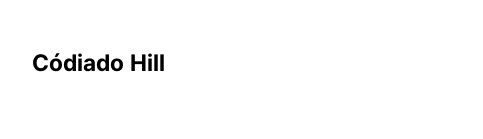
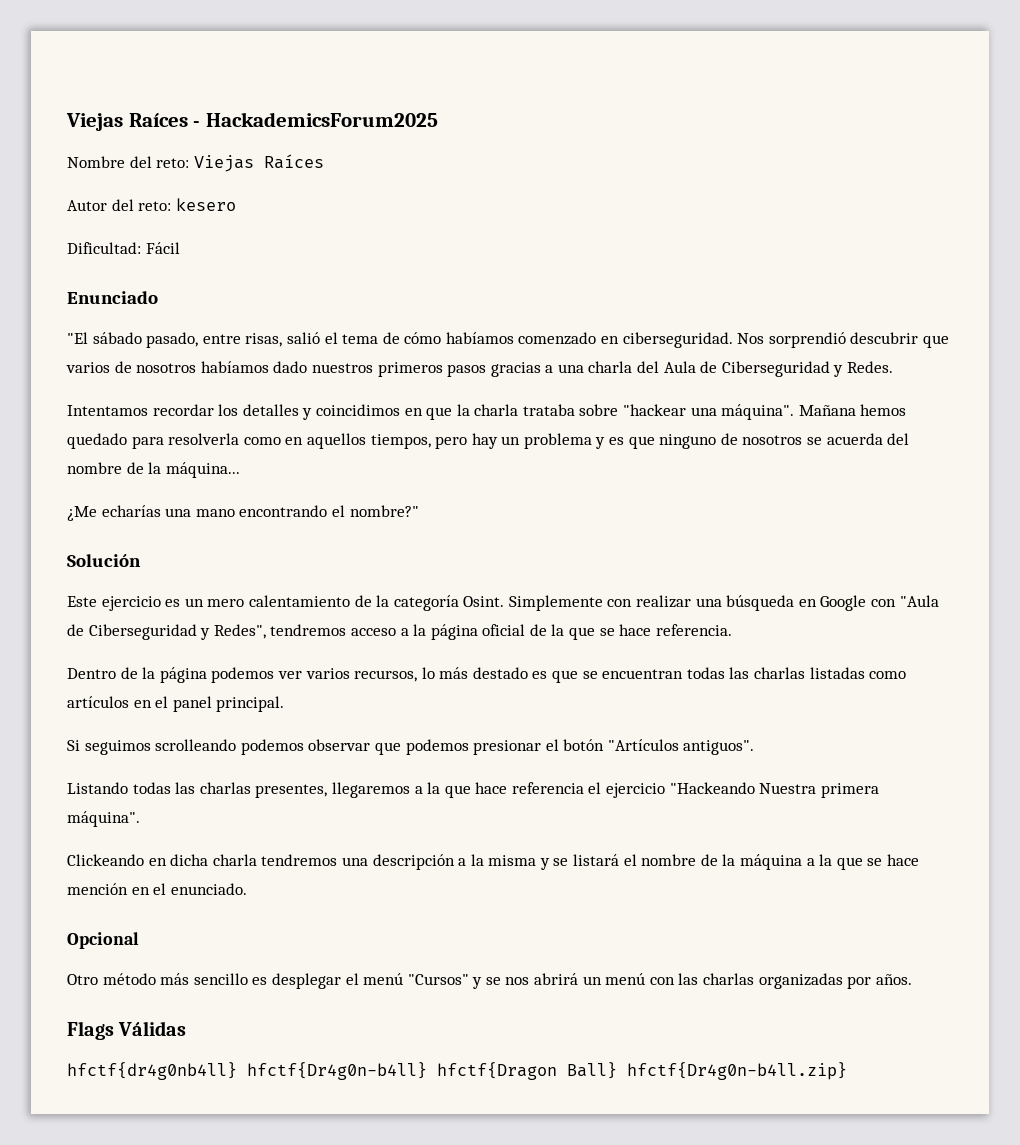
[32,53,166,72] Códiado Hill -> [66,112,438,131] [67,154,324,172] [67,198,236,211] [67,242,180,254] [67,291,158,304] [67,332,950,348] [66,361,894,377] [67,404,907,420] [67,433,910,449] [67,462,240,478] [67,505,419,521] [67,554,141,567] [67,595,939,611] [67,624,732,640] [67,667,907,683] [67,696,285,712] [67,739,755,755] [67,782,879,798] [67,811,140,827] [67,854,919,870] [67,883,247,895] [67,932,139,949] [67,973,912,989] [67,1021,187,1040] [67,1062,847,1080] Viejas Raíces - HackademicsForum2025 // Nombre del reto: Viejas Raíces // Autor del reto: kesero // Dificultad: Fácil // Enunciado // "El sábado pasado, entre risas, salió el tema de cómo habíamos comenzado en ciberseguridad. Nos sorprendió descubrir que varios de nosotros habíamos dado nuestros primeros pasos gracias a una charla del Aula de Ciberseguridad y Redes. // Intentamos recordar los detalles y coincidimos en que la charla trataba sobre "hackear una máquina". Mañana hemos quedado para resolverla como en aquellos tiempos, pero hay un problema y es que ninguno de nosotros se acuerda del nombre de la máquina... // ¿Me echarías una mano encontrando el nombre?" // Solución // Este ejercicio es un mero calentamiento de la categoría Osint. Simplemente con realizar una búsqueda en Google con "Aula de Ciberseguridad y Redes", tendremos acceso a la página oficial de la que se hace referencia. // Dentro de la página podemos ver varios recursos, lo más destado es que se encuentran todas las charlas listadas como artículos en el panel principal. // Si seguimos scrolleando podemos observar que podemos presionar el botón "Artículos antiguos". // Listando todas las charlas presentes, llegaremos a la que hace referencia el ejercicio "Hackeando Nuestra primera máquina". // Clickeando en dicha charla tendremos una descripción a la misma y se listará el nombre de la máquina a la que se hace mención en el enunciado. // Opcional // Otro método más sencillo es desplegar el menú "Cursos" y se nos abrirá un menú con las charlas organizadas por años. // Flags Válidas // hfctf{dr4g0nb4ll} hfctf{Dr4g0n-b4ll} hfctf{Dragon Ball} hfctf{Dr4g0n-b4ll.zip}

